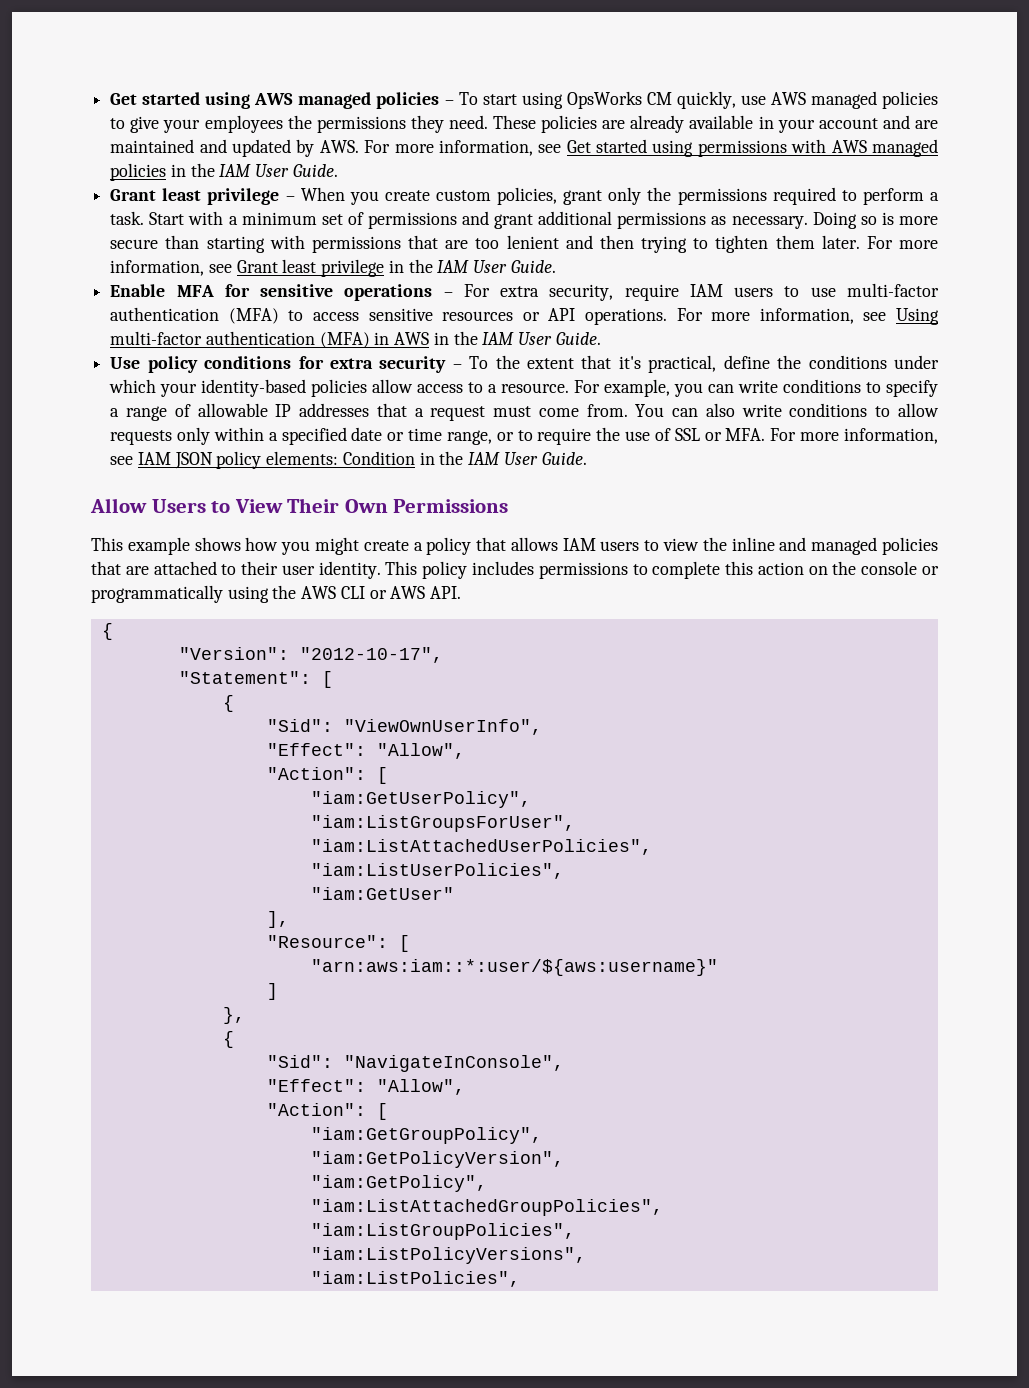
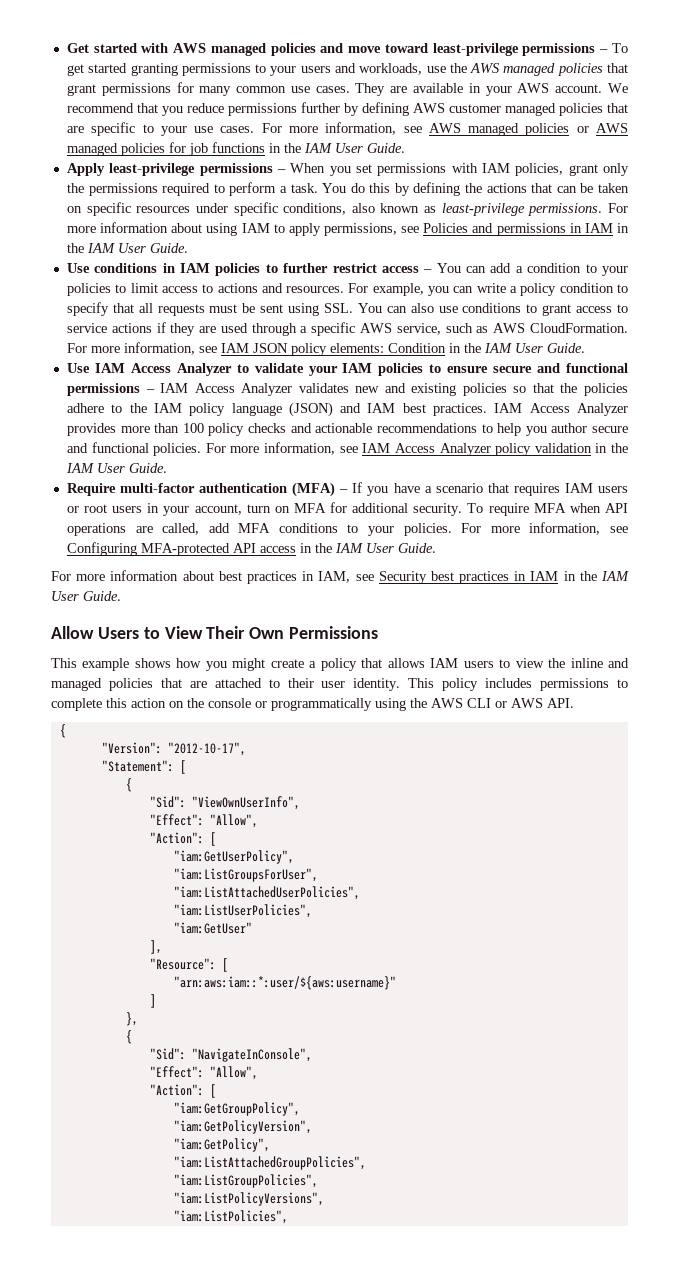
[110,91,938,109] [110,115,939,133] [110,139,938,157] [110,163,338,181] [110,187,492,205] Get started using AWS managed policies – To start using OpsWorks CM quickly, use AWS managed policies to give your employees the permissions they need. These policies are already available in your account and are maintained and updated by AWS. For more information, see Get started using permissions with AWS managed policies in the IAM User Guide. // Grant least privilege – When you create custom -> [66,43,628,56] [66,63,628,76] [66,82,628,96] [66,102,628,116] [66,122,628,136] [66,142,405,156] [66,163,510,176] Get started with AWS managed policies and move toward least-privilege permissions – To get started granting permissions to your users and workloads, use the AWS managed policies that grant permissions for many common use cases. They are available in your AWS account. We recommend that you reduce permissions further by defining AWS customer managed policies that are specific to your use cases. For more information, see AWS managed policies or AWS managed policies for job functions in the IAM User Guide. // Apply least-privilege permissions – When you set permissions with IAM
[149,211,939,229] [110,235,938,253] [110,259,556,277] [110,283,939,301] [110,307,939,325] [110,331,601,348] [110,355,939,373] [109,379,570,397] Start with a minimum set of permissions and grant additional permissions as necessary. Doing so is more secure than starting with permissions that are too lenient and then trying to tighten them later. For more information, see Grant least privilege in the IAM User Guide. // Enable MFA for sensitive operations – For extra security, require IAM users to use multi-factor authentication (MFA) to access sensitive resources or API operations. For more information, see Using multi-factor authentication (MFA) in AWS in the IAM User Guide. // Use policy conditions for extra security – To the extent that it's practical, define the conditions under which your identity-based policies allow access to a resource. -> [322,182,629,196] [66,202,628,216] [66,222,629,236] [66,243,188,253] [66,263,628,276] [66,283,345,296] You do this by defining the actions that can be taken on specific resources under specific conditions, also known as least-privilege permissions. For more information about using IAM to apply permissions, see Policies and permissions in IAM in the IAM User Guide. // Use conditions in IAM policies to further restrict access – You can add a condition to your policies to limit access to actions and resources.
[783,379,938,397] [110,403,628,421] conditions to specify a range of allowable IP addresses that a request must come from. -> [510,283,628,296] [66,302,354,316] a policy condition to specify that all requests must be sent using SSL.
[741,403,940,417] [110,427,766,445] write conditions to allow requests only within a specified date or time range, or to require the use of SSL or MFA. -> [438,303,628,316] [66,322,628,336] use conditions to grant access to service actions if they are used through a specific AWS service, such as AWS CloudFormation.
(587, 458) none -> [66,363,628,376] [66,383,629,396] [66,402,628,417] [66,423,628,436] [66,442,628,456] [65,463,167,473] [66,482,629,497] [66,502,628,516] [66,522,628,536] [66,542,436,556] [51,570,629,584] [51,591,121,601] // Use IAM Access Analyzer to validate your IAM policies to ensure secure and functional permissions – IAM Access Analyzer validates new and existing policies so that the policies adhere to the IAM policy language (JSON) and IAM best practices. IAM Access Analyzer provides more than 100 policy checks and actionable recommendations to help you author secure and functional policies. For more information, see IAM Access Analyzer policy validation in the IAM User Guide. // Require multi-factor authentication (MFA) – If you have a scenario that requires IAM users or root users in your account, turn on MFA for additional security. To require MFA when API operations are called, add MFA conditions to your policies. For more information, see Configuring MFA-protected API access in the IAM User Guide. // For more information about best practices in IAM, see Security best practices in IAM in the IAM User Guide.

